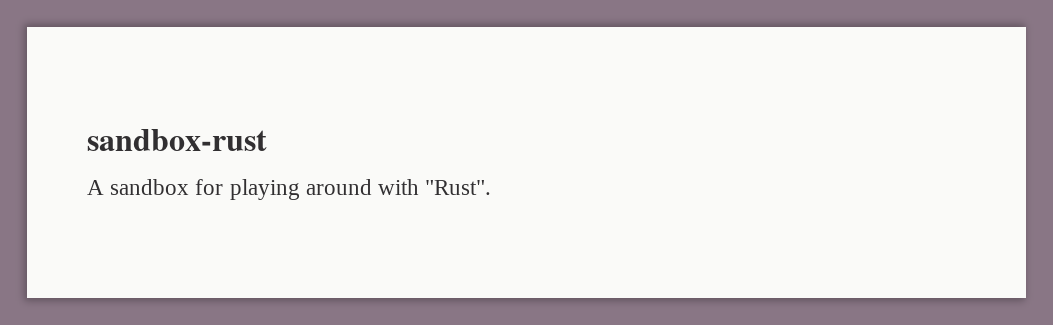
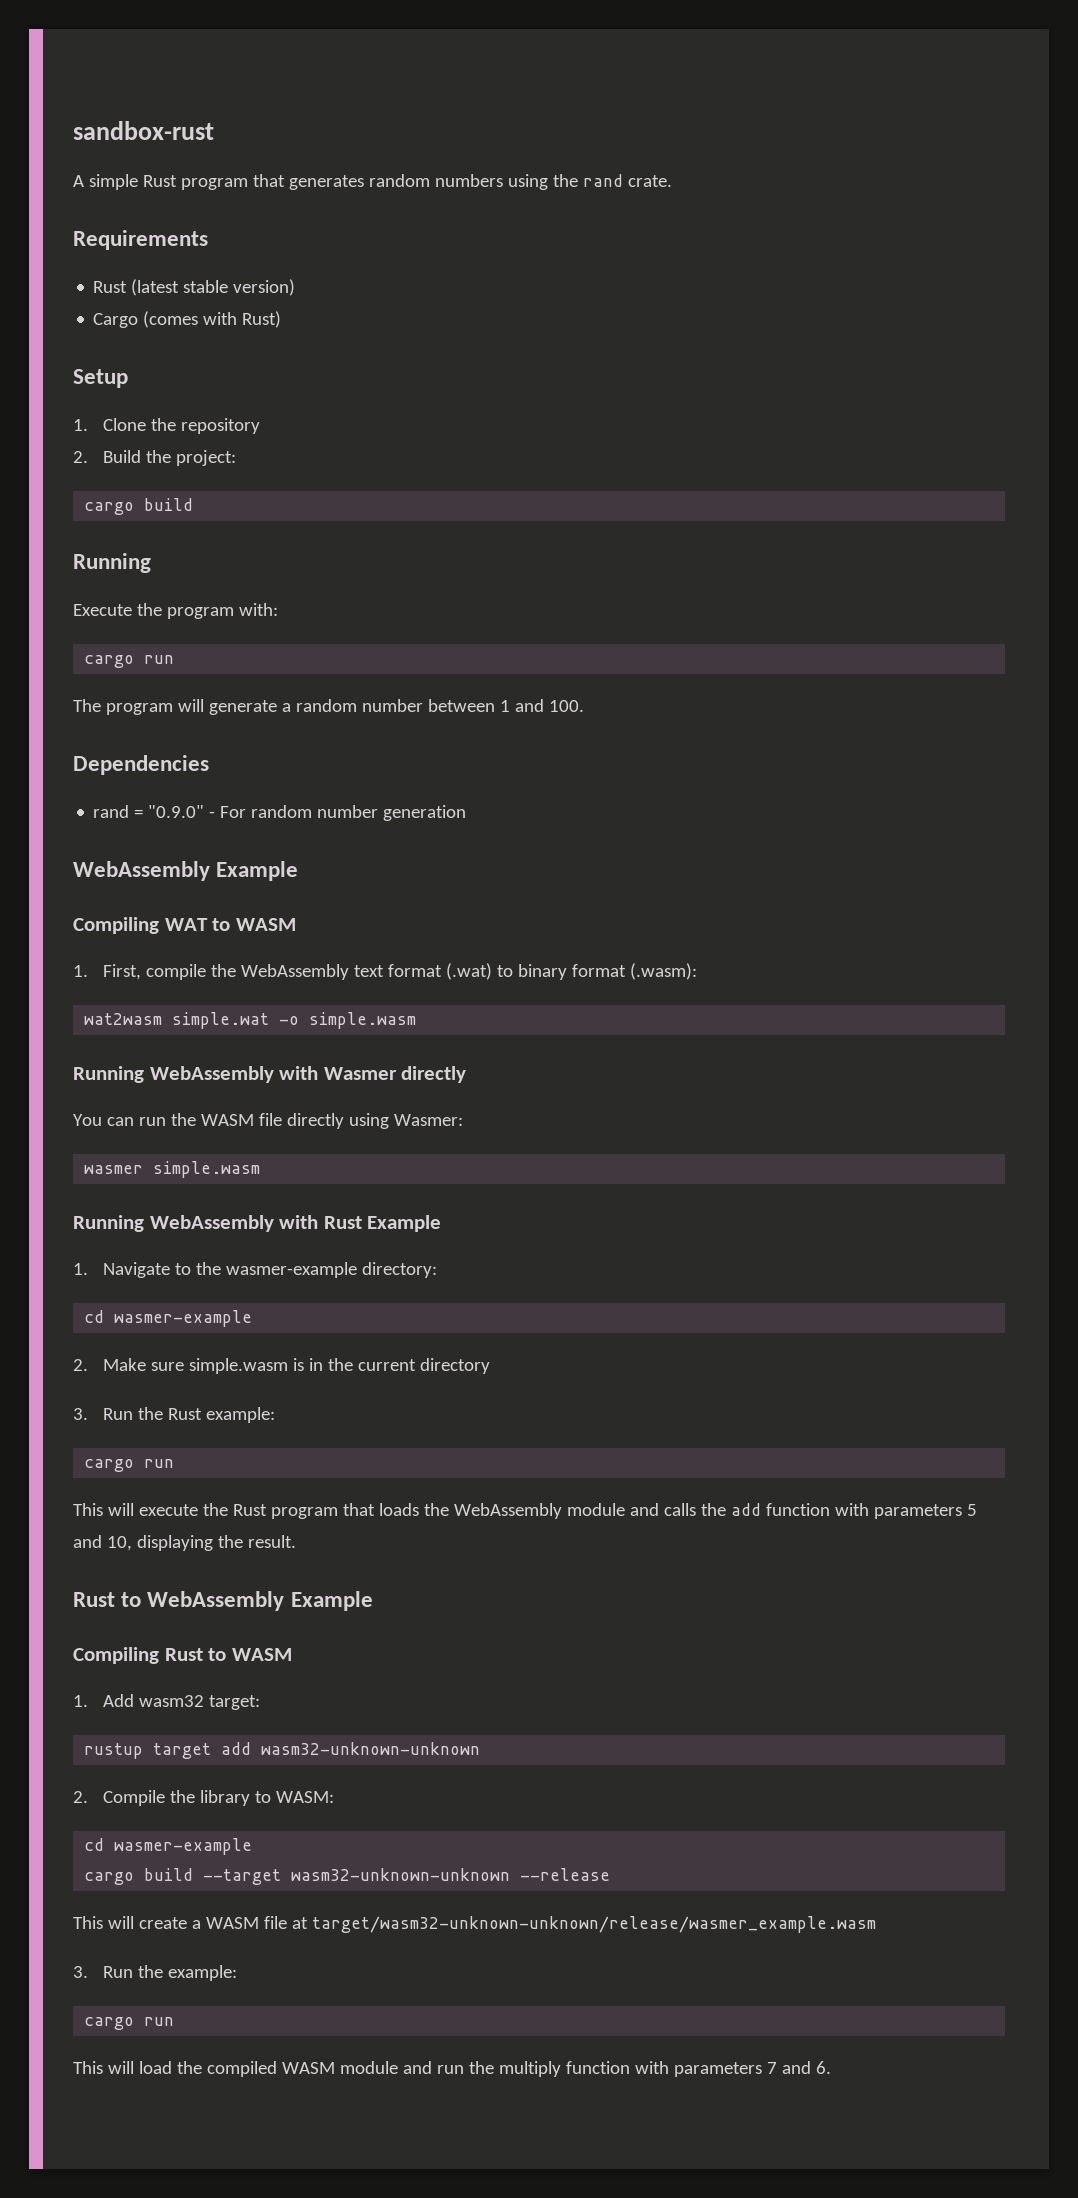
[110,179,492,200] sandbox for playing around with "Rust". -> [88,174,672,190] [73,230,208,250] [93,279,296,296] [93,311,282,328] [73,369,128,388] [73,418,260,434] [73,450,236,466] [84,498,194,515] [73,553,151,573] [73,603,278,619] [84,655,175,668] [73,699,584,715] [73,755,209,775] [93,805,467,821] [73,861,299,881] [73,917,296,934] [73,963,697,980] [84,1012,417,1029] [73,1066,467,1083] [73,1113,463,1129] [84,1161,261,1178] [73,1215,442,1232] [73,1262,437,1278] [84,1310,253,1327] [73,1358,490,1374] [73,1407,275,1423] [84,1459,175,1472] [73,1503,977,1519] [73,1535,296,1551] [73,1591,373,1611] [73,1647,292,1664] [73,1694,260,1710] [84,1742,481,1759] [73,1790,334,1806] [84,1838,253,1855] [84,1868,611,1885] [73,1916,876,1933] [73,1965,237,1981] [84,2017,175,2030] [73,2061,831,2077] simple Rust program that generates random numbers using the rand crate. // Requirements // Rust (latest stable version) // Cargo (comes with Rust) // Setup // 1. Clone the repository // 2. Build the project: // cargo build // Running // Execute the program with: // cargo run // The program will generate a random number between 1 and 100. // Dependencies // rand = "0.9.0" - For random number generation // WebAssembly Example // Compiling WAT to WASM // 1. First, compile the WebAssembly text format (.wat) to binary format (.wasm): // wat2wasm simple.wat -o simple.wasm // Running WebAssembly with Wasmer directly // You can run the WASM file directly using Wasmer: // wasmer simple.wasm // Running WebAssembly with Rust Example // 1. Navigate to the wasmer-example directory: // cd wasmer-example // 2. Make sure simple.wasm is in the current directory // 3. Run the Rust example: // cargo run // This will execute the Rust program that loads the WebAssembly module and calls the add function with parameters 5 and 10, displaying the result. // Rust to WebAssembly Example // Compiling Rust to WASM // 1. Add wasm32 target: // rustup target add wasm32-unknown-unknown // 2. Compile the library to WASM: // cd wasmer-example // cargo build --target wasm32-unknown-unknown --release // This will create a WASM file at target/wasm32-unknown-unknown/release/wasmer_example.wasm // 3. Run the example: // cargo run // This will load the compiled WASM module and run the multiply function with parameters 7 and 6.

